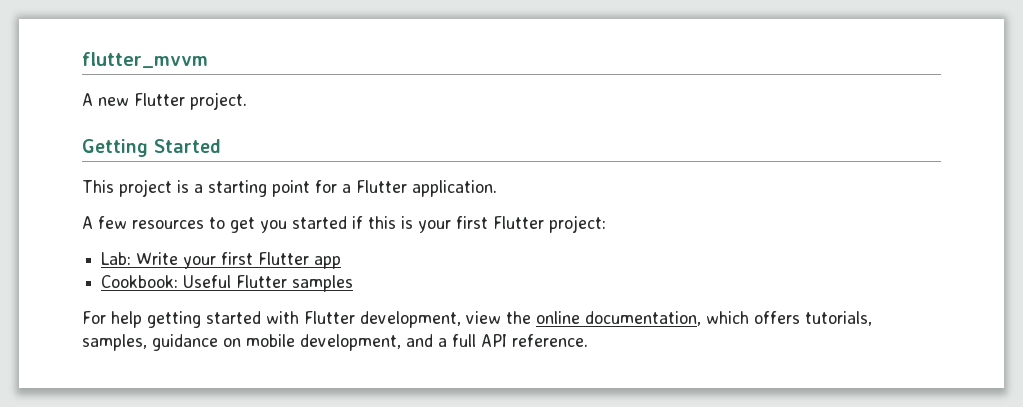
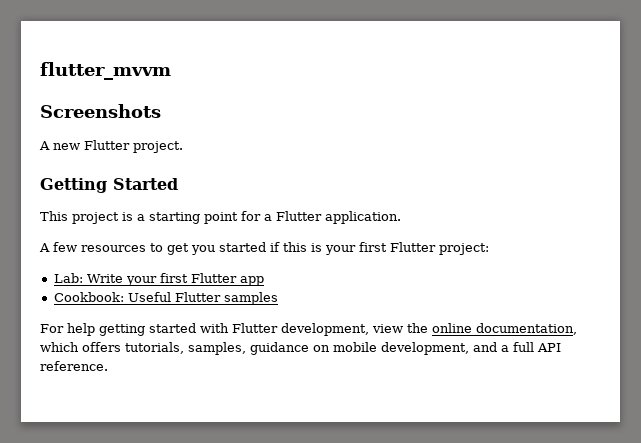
(208, 60) none -> [40,104,161,118] // Screenshots

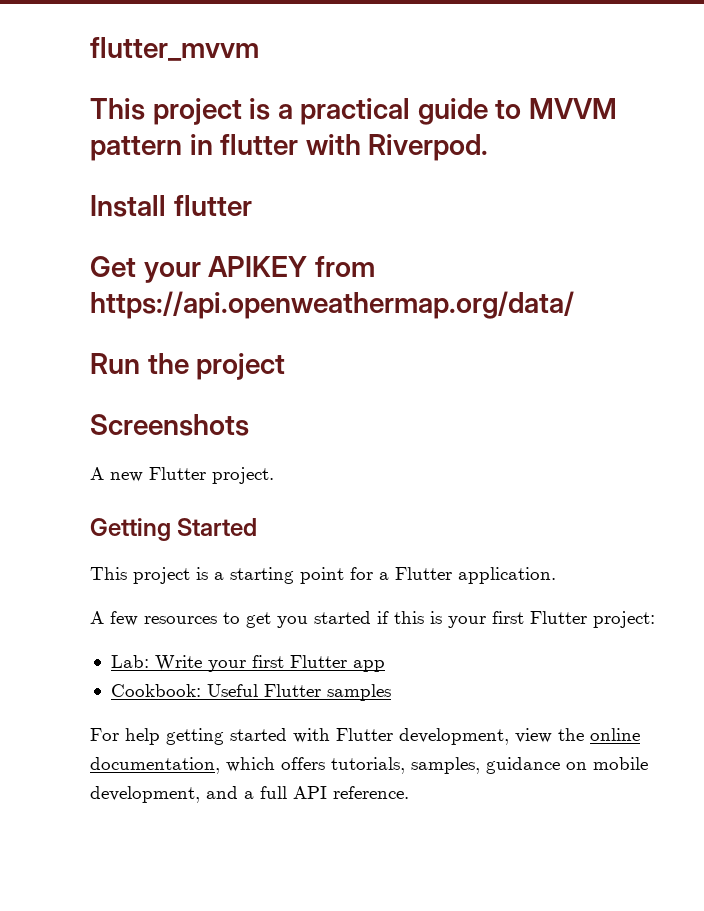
(171, 71) none -> [90,98,617,125] [90,134,489,161] [90,195,252,217] [90,256,375,283] [90,291,574,319] [90,353,286,380] // This project is a practical guide to MVVM pattern in flutter with Riverpod. // Install flutter // Get your APIKEY from https://api.openweathermap.org/data/ // Run the project

